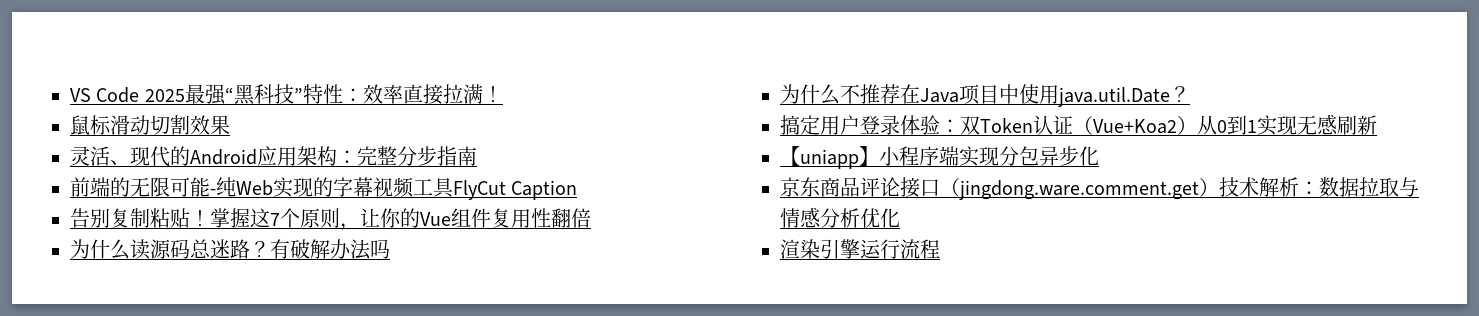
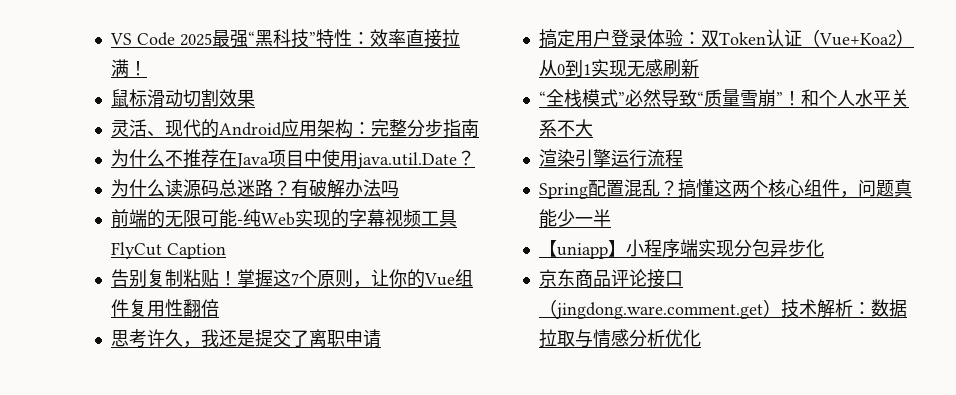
(477, 156) none -> [110,149,475,169] [110,179,399,198] // 为什么不推荐在Java项目中使用java.util.Date？ // 为什么读源码总迷路？有破解办法吗
[70,239,390,260] [780,84,1190,107] 为什么读源码总迷路？有破解办法吗 // 为什么不推荐在Java项目中使用java.util.Date？ -> [110,329,381,348] 思考许久，我还是提交了离职申请
(1377, 125) none -> [538,89,909,107] [538,119,593,137] [538,149,683,167] [538,179,912,199] [538,209,611,228] // “全栈模式”必然导致“质量雪崩”！和个人水平关系不大 // 渲染引擎运行流程 // Spring配置混乱？搞懂这两个核心组件，问题真能少一半
[780,239,940,259] // 渲染引擎运行流程 -> (701, 338) none

